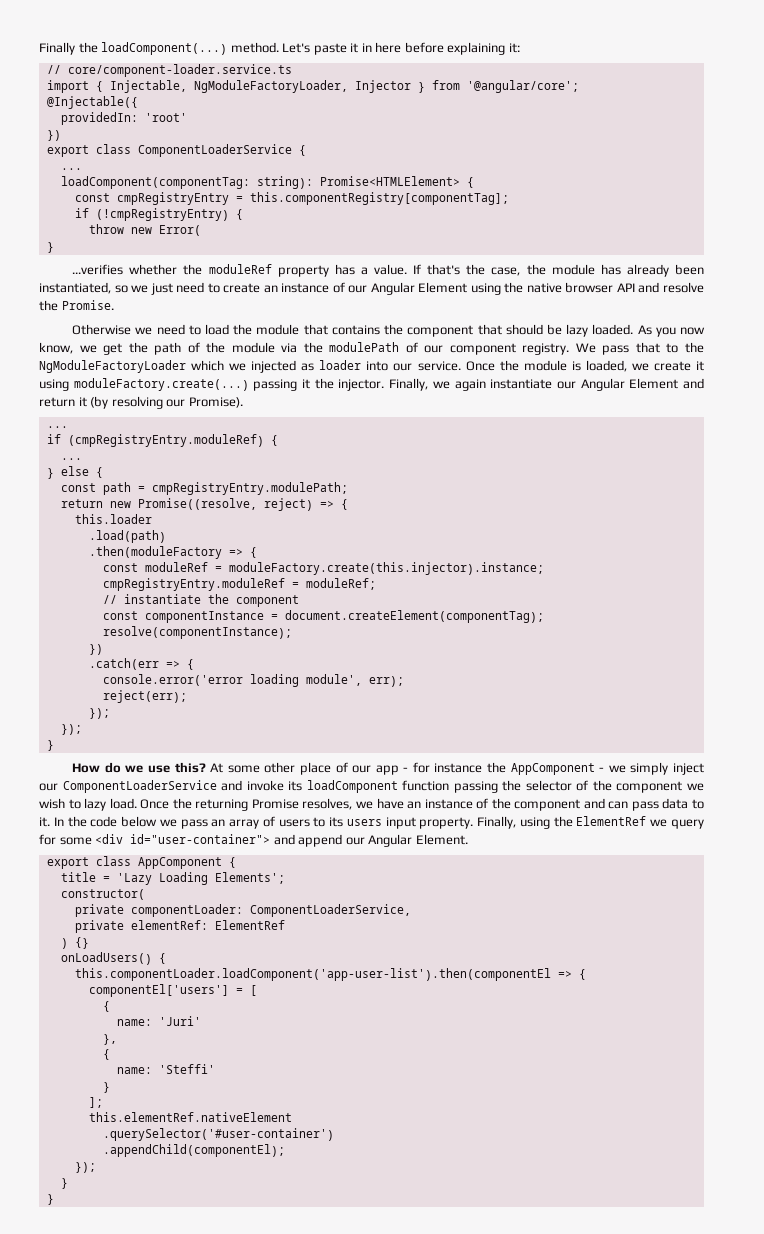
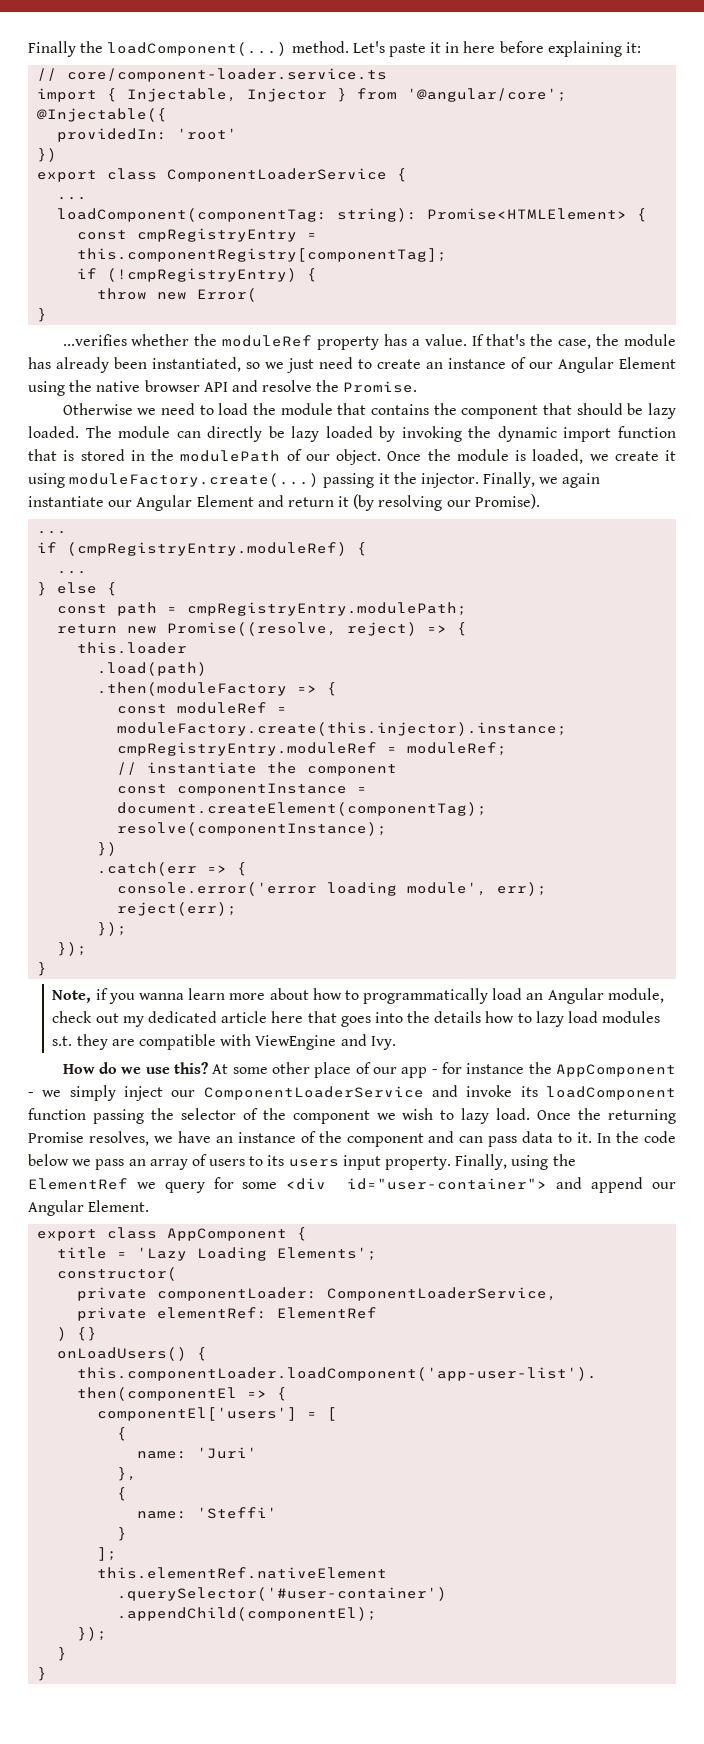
[193,80,348,93] NgModuleFactoryLoader, -> (238, 95) none
[637,325,705,337] [39,342,704,355] [39,360,461,373] As you now know, we get the path of the module via the modulePath of our component registry. We pass that to the NgModuleFactoryLoader which we injected as loader into our service. -> [85,426,677,442] [28,449,381,465] The module can directly be lazy loaded by invoking the dynamic import function that is stored in the modulePath of our object.
(54, 745) none -> [52,988,664,1004] [52,1011,661,1027] [52,1034,396,1050] // Note, if you wanna learn more about how to programmatically load an Angular module, check out my dedicated article here that goes into the details how to lazy load modules s.t. they are compatible with ViewEngine and Ivy.

